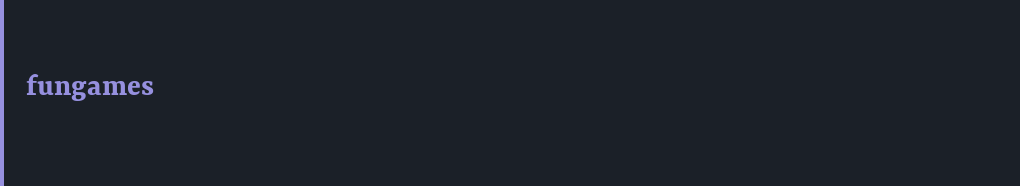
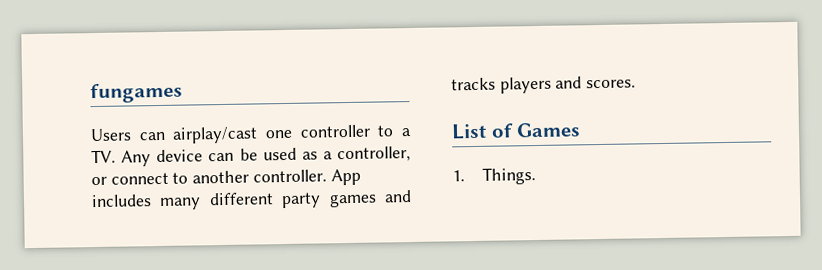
(154, 87) none -> [90,124,412,144] [91,146,411,167] [91,168,361,186] [91,190,412,210] [451,76,637,94] [451,122,582,140] [452,167,537,185] // Users can airplay/cast one controller to a TV. Any device can be used as a controller, or connect to another controller. App includes many different party games and tracks players and scores. // List of Games // 1. Things.

